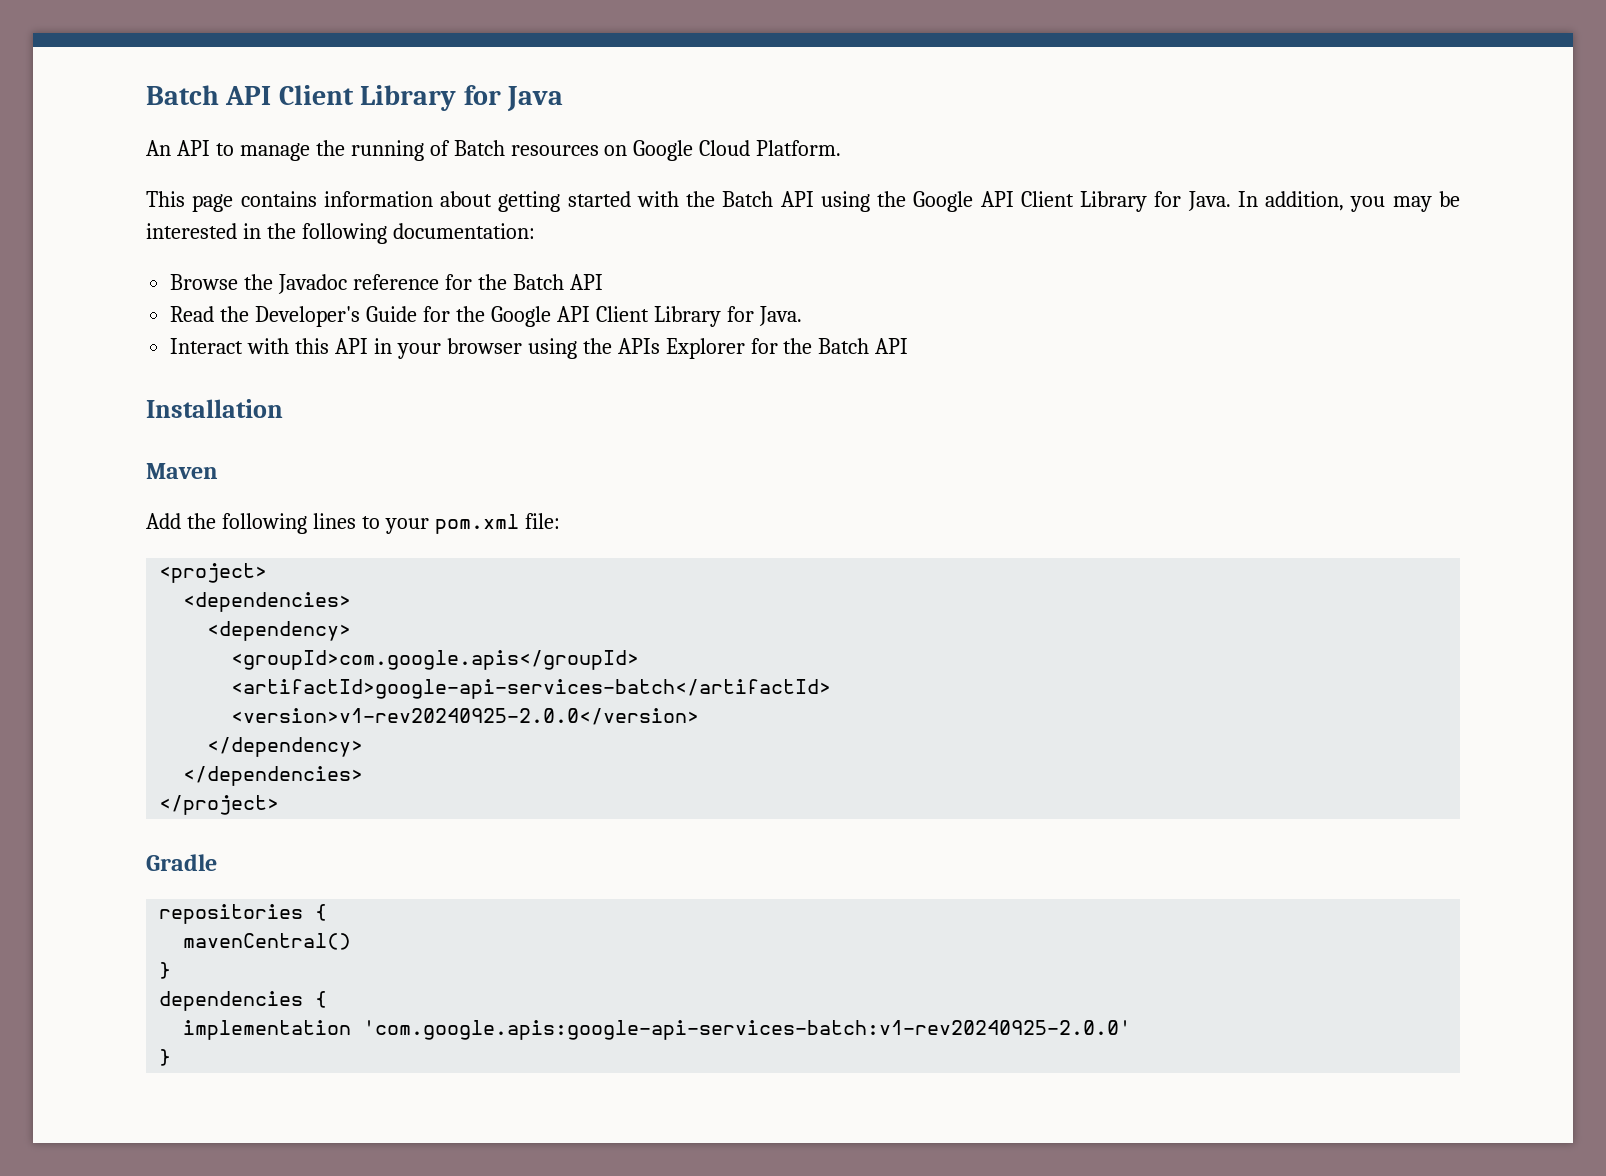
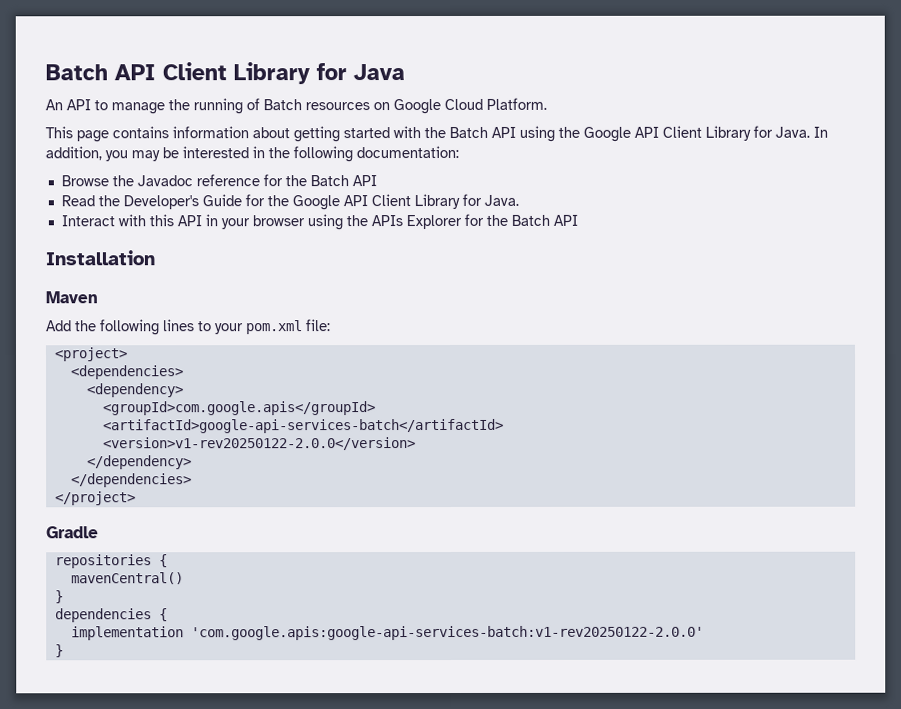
[231,708,700,725] <version>v1-rev20240925-2.0.0</version> -> [102,437,416,451] <version>v1-rev20250122-2.0.0</version>
[363,1020,1132,1040] 'com.google.apis:google-api-services-batch:v1-rev20240925-2.0.0' -> [190,625,704,641] 'com.google.apis:google-api-services-batch:v1-rev20250122-2.0.0'

